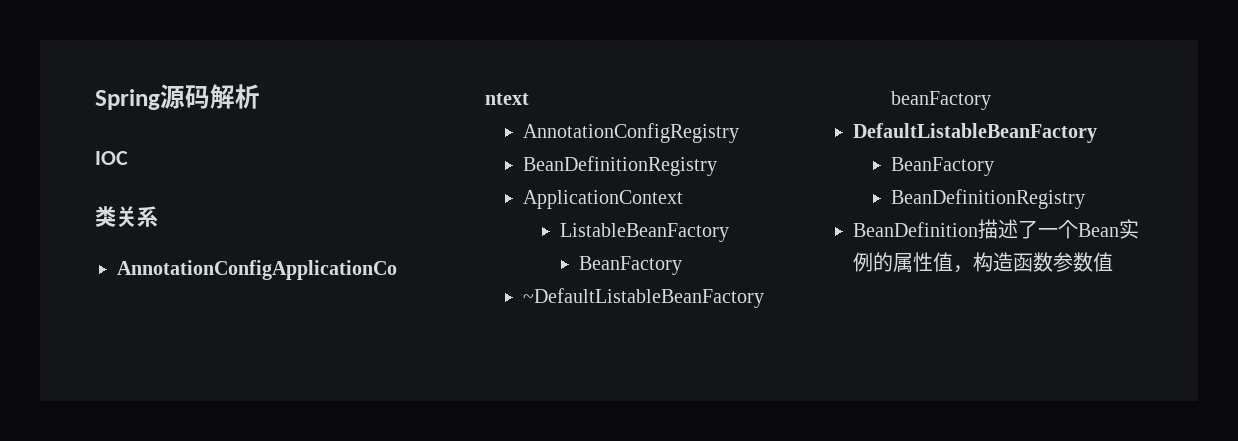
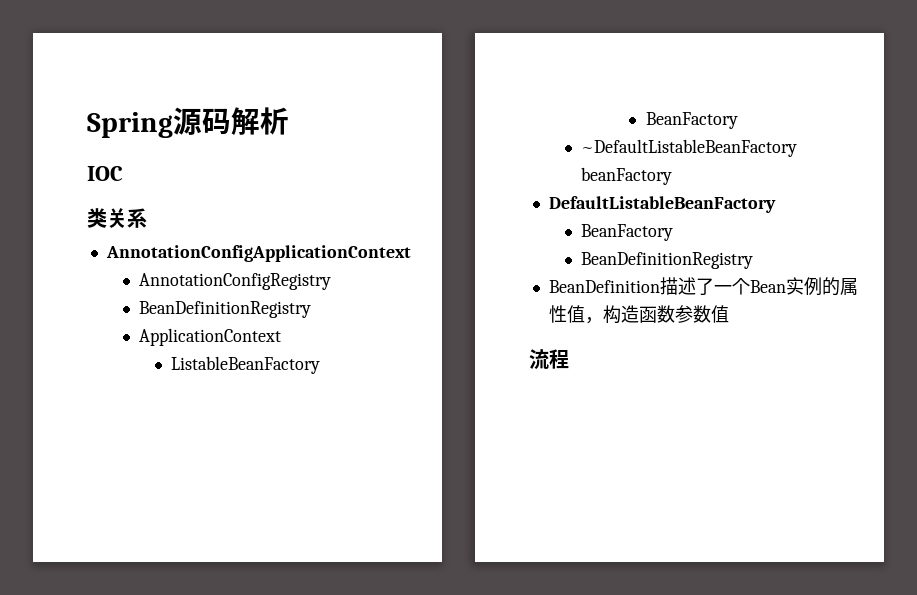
(1113, 262) none -> [529,349,569,370] // 流程

